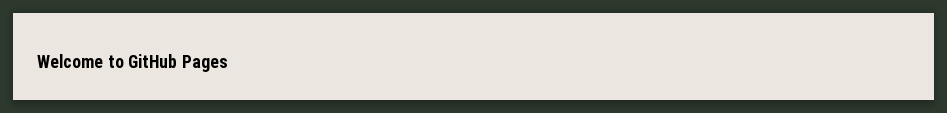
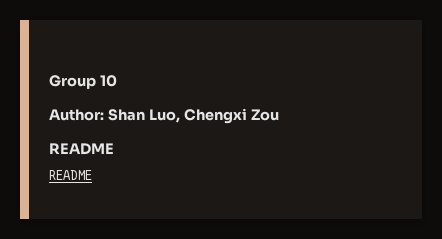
[37,54,229,72] Welcome to GitHub Pages -> [49,75,117,89] [49,108,279,124] [49,143,114,155] [49,170,92,180] Group 10 // Author: Shan Luo, Chengxi Zou // README // README

